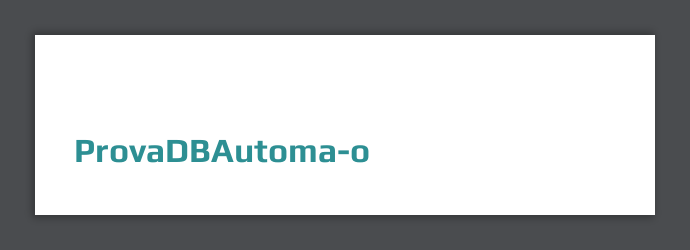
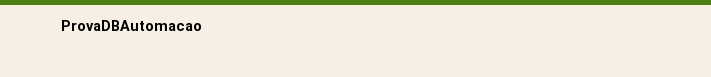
[74,139,370,163] ProvaDBAutoma-o -> [61,20,202,31] ProvaDBAutomacao

